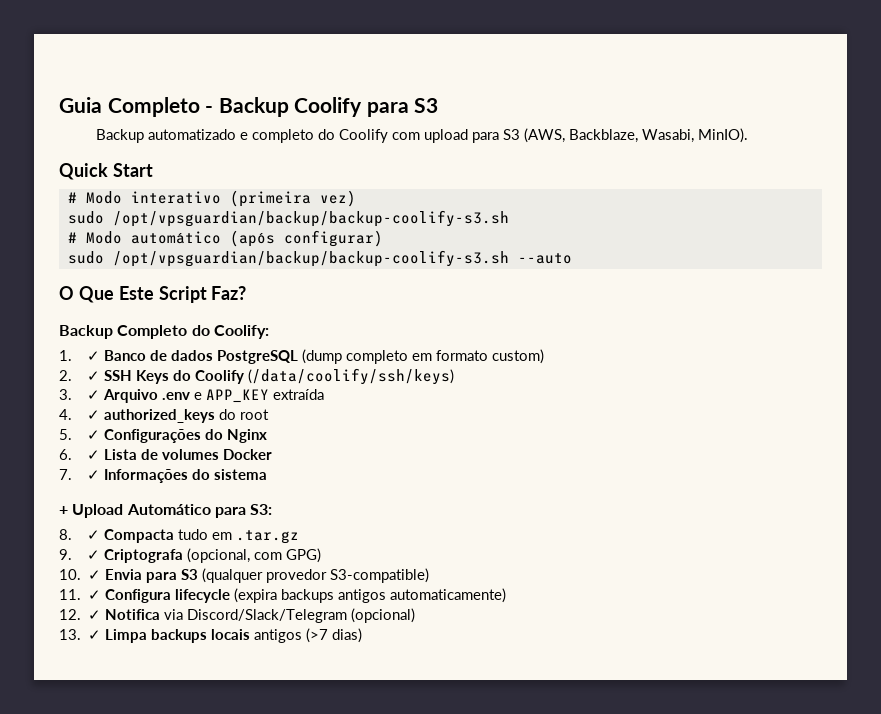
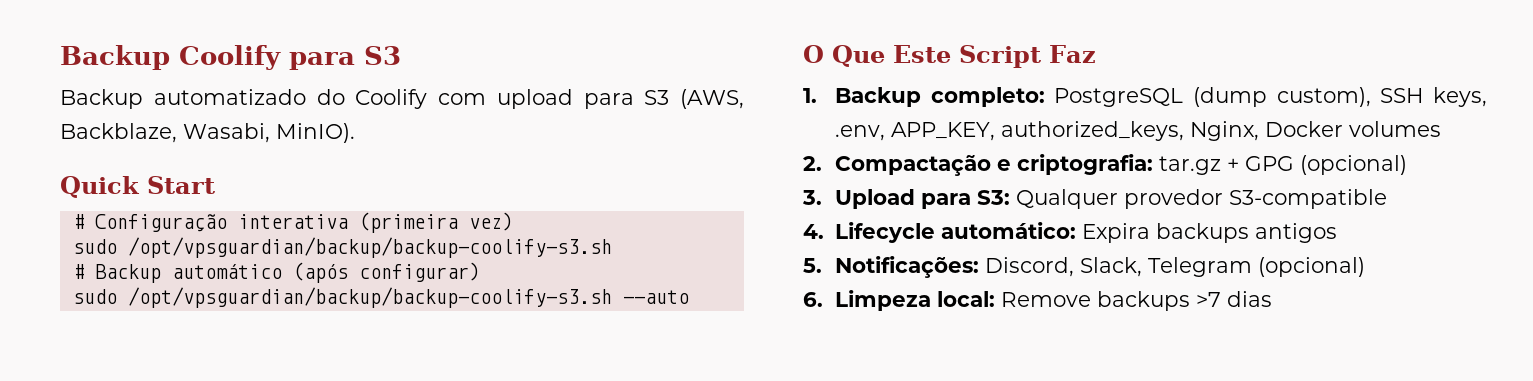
[59,97,214,117] Guia Completo - -> (60, 57) none
[240,129,315,143] e completo -> (306, 97) none
[85,191,221,204] Modo interativo -> [94,214,348,232] Configuração interativa
[85,231,122,244] Modo -> [94,264,161,283] Backup
[211,286,247,300] [59,325,269,339] [59,349,545,364] [59,368,455,385] [59,389,325,403] [59,409,270,423] [59,429,268,443] [59,449,273,460] [59,469,268,483] [59,504,273,518] [59,529,300,544] [59,548,322,563] [59,568,430,583] [59,588,507,603] [59,608,416,623] [59,628,363,643] Faz? // Backup Completo do Coolify: // 1. ✓ Banco de dados PostgreSQL (dump completo em formato custom) // 2. ✓ SSH Keys do Coolify (/data/coolify/ssh/keys) // 3. ✓ Arquivo .env e APP_KEY extraída // 4. ✓ authorized_keys do root // 5. ✓ Configurações do Nginx // 6. ✓ Lista de volumes Docker // 7. ✓ Informações do sistema // + Upload Automático para S3: // 8. ✓ Compacta tudo em .tar.gz // 9. ✓ Criptografa (opcional, com GPG) // 10. ✓ Envia para S3 (qualquer provedor S3-compatible) // 11. ✓ Configura lifecycle (expira backups antigos automaticamente) // 12. ✓ Notifica via Discord/Slack/Telegram (opcional) // 13. ✓ Limpa backups locais antigos (>7 dias) -> [1049,45,1096,63] [803,87,1487,107] [835,121,1442,141] [803,154,1408,176] [802,189,1388,209] [803,222,1338,243] [803,256,1366,278] [803,290,1273,311] Faz // 1. Backup completo: PostgreSQL (dump custom), SSH keys, .env, APP_KEY, authorized_keys, Nginx, Docker volumes // 2. Compactação e criptografia: tar.gz + GPG (opcional) // 3. Upload para S3: Qualquer provedor S3-compatible // 4. Lifecycle automático: Expira backups antigos // 5. Notificações: Discord, Slack, Telegram (opcional) // 6. Limpeza local: Remove backups >7 dias

